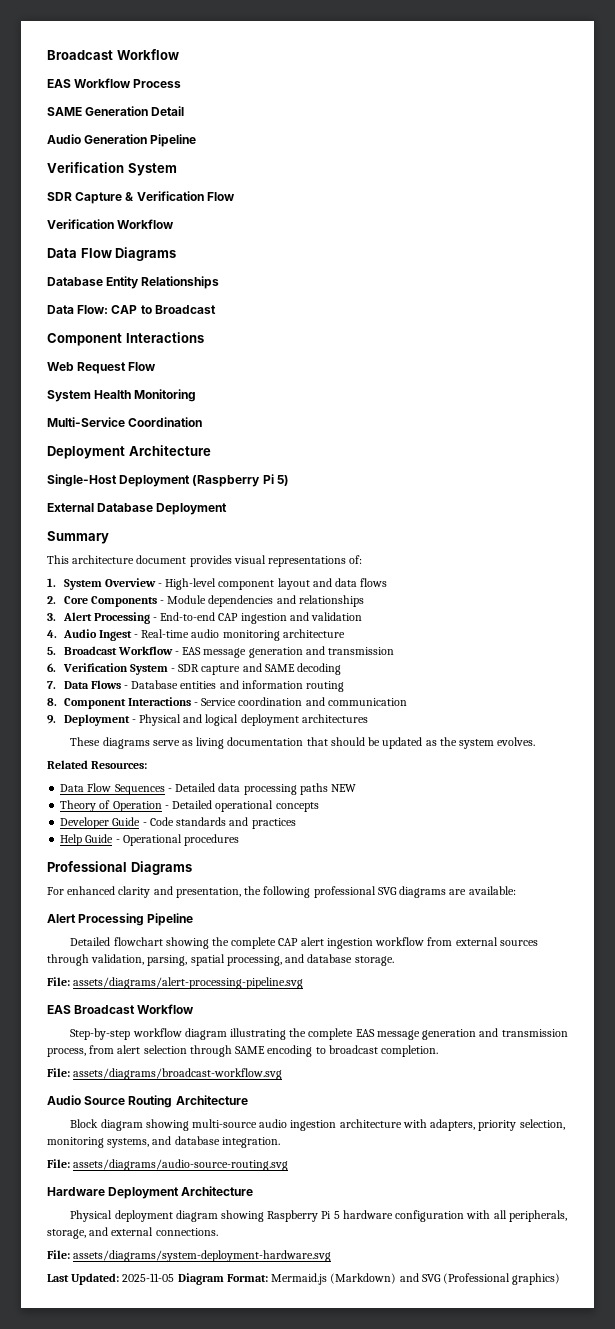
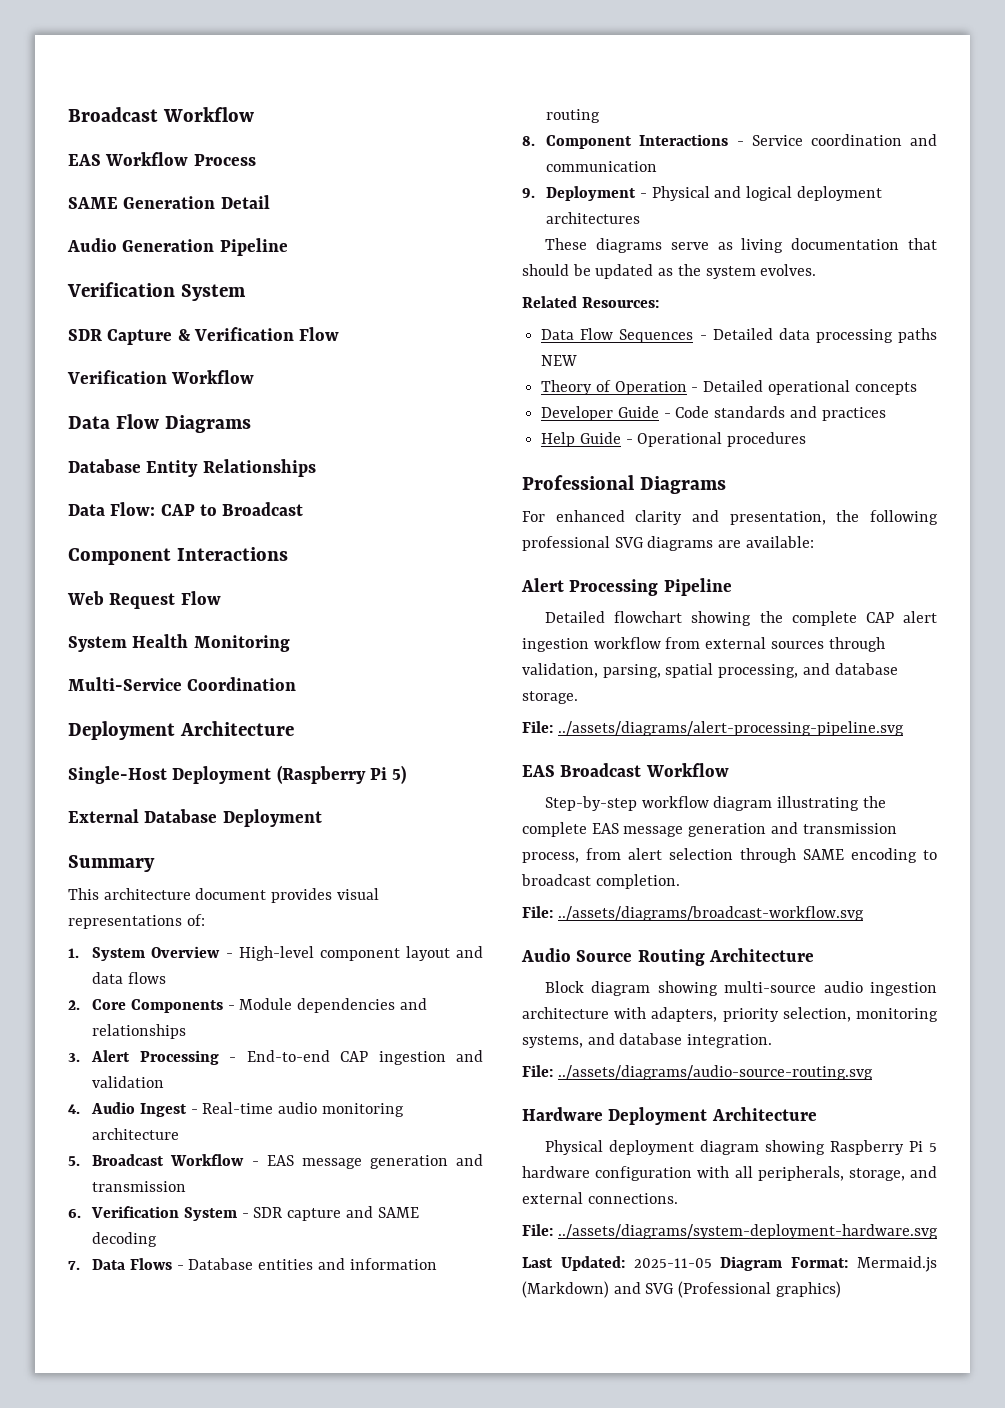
[73,977,304,989] assets/diagrams/alert-processing-pipeline.svg -> [557,721,904,736] ../assets/diagrams/alert-processing-pipeline.svg
[73,1068,283,1080] assets/diagrams/broadcast-workflow.svg -> [557,906,864,921] ../assets/diagrams/broadcast-workflow.svg
[73,1159,289,1171] assets/diagrams/audio-source-routing.svg -> [557,1065,873,1080] ../assets/diagrams/audio-source-routing.svg
[73,1250,332,1262] assets/diagrams/system-deployment-hardware.svg -> [557,1224,938,1239] ../assets/diagrams/system-deployment-hardware.svg

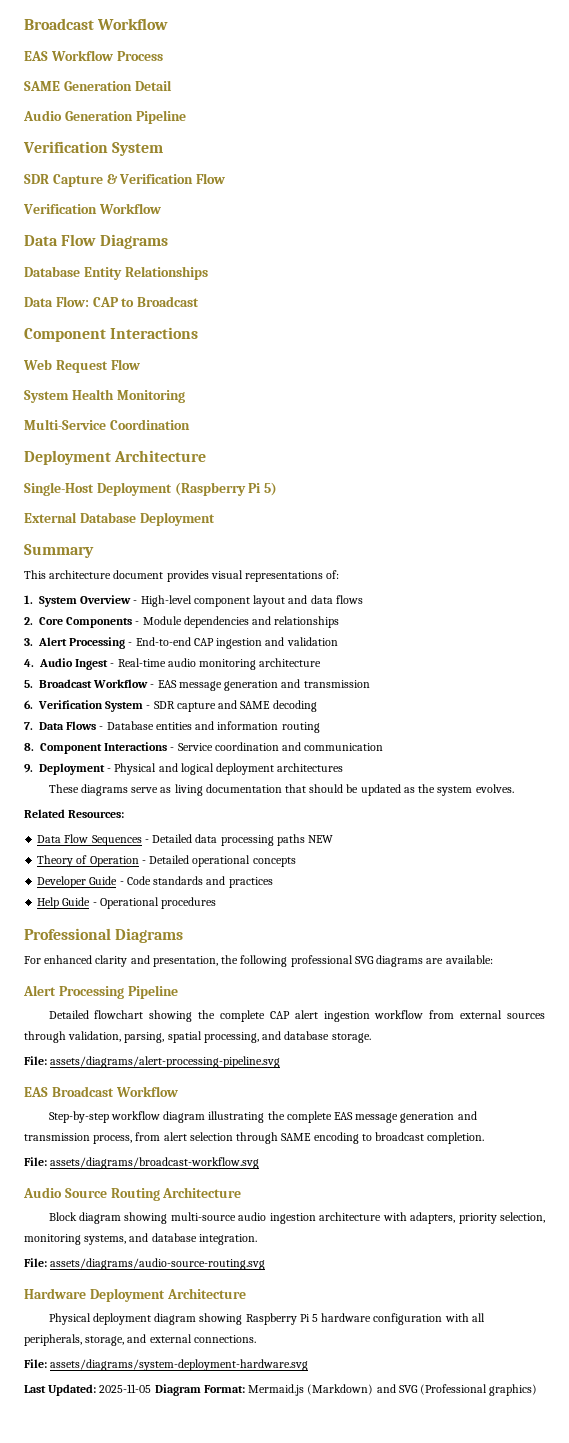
[557,721,904,736] ../assets/diagrams/alert-processing-pipeline.svg -> [50,1056,281,1068] assets/diagrams/alert-processing-pipeline.svg
[557,906,864,921] ../assets/diagrams/broadcast-workflow.svg -> [50,1157,260,1169] assets/diagrams/broadcast-workflow.svg
[557,1065,873,1080] ../assets/diagrams/audio-source-routing.svg -> [50,1258,266,1270] assets/diagrams/audio-source-routing.svg
[557,1224,938,1239] ../assets/diagrams/system-deployment-hardware.svg -> [50,1359,309,1371] assets/diagrams/system-deployment-hardware.svg

